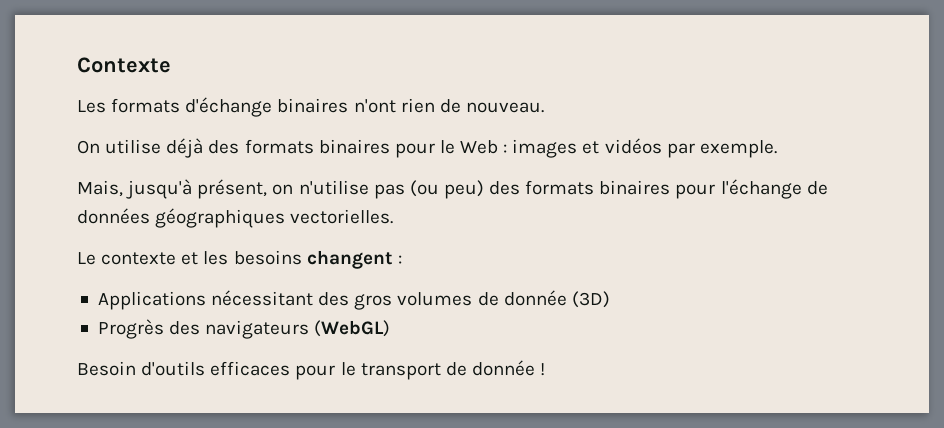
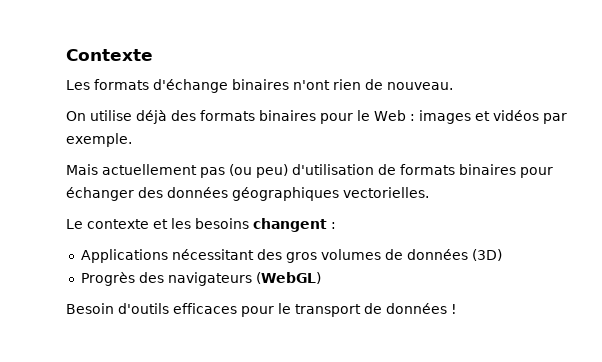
[77,179,369,199] Mais, jusqu'à présent, on n'utilise -> [66,164,197,175] Mais actuellement
[489,179,828,199] des formats binaires pour l'échange de -> [292,164,553,178] [66,187,163,201] d'utilisation de formats binaires pour échanger des
[503,290,567,306] donnée -> [406,249,468,260] données
[471,360,535,376] donnée -> [386,303,447,314] données

